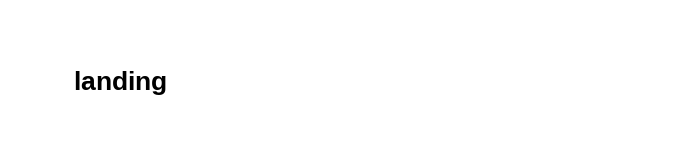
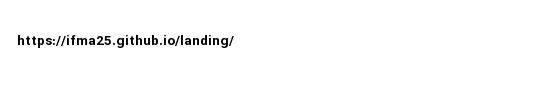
[74,71,167,95] landing -> [17,35,234,48] https://ifma25.github.io/landing/

